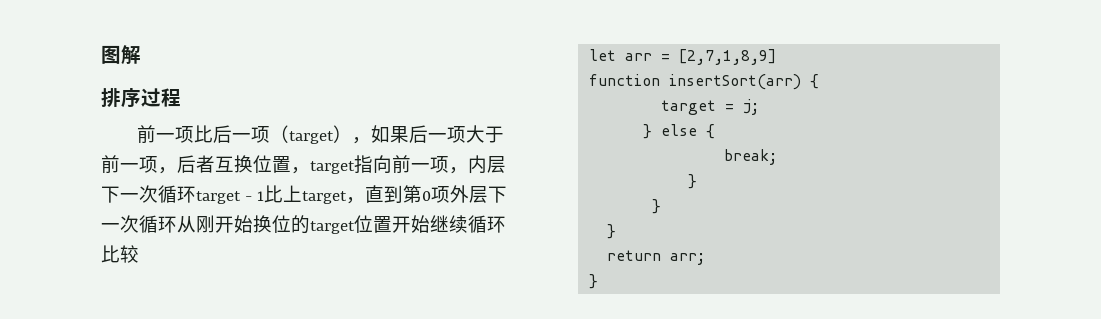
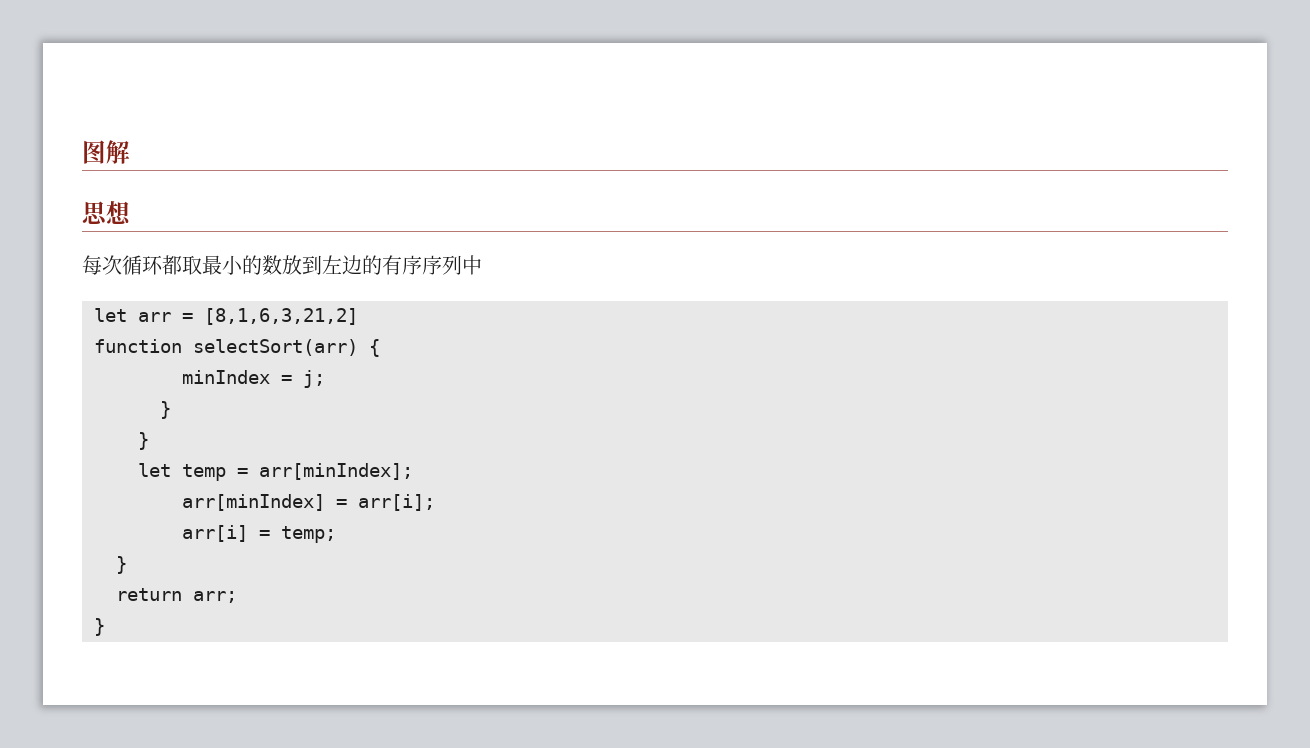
[101,88,181,108] [137,125,505,144] [101,155,506,174] [101,185,507,204] [101,215,506,234] [101,245,139,263] 排序过程 // 前一项比后一项（target），如果后一项大于前一项，后者互换位置，target指向前一项，内层下一次循环target - 1比上target，直到第0项外层下一次循环从刚开始换位的target位置开始继续循环比较 -> [82,201,131,225] [82,255,482,275] 思想 // 每次循环都取最小的数放到左边的有序序列中
[679,49,777,65] [2,7,1,8,9] -> [204,308,358,325] [8,1,6,3,21,2]
[669,74,820,90] [661,100,717,115] insertSort(arr) { // target -> [193,339,380,357] [182,370,270,384] selectSort(arr) { // minIndex
[661,124,716,139] [724,149,778,165] [688,174,698,189] [652,199,662,214] else { // break; // } // } -> [138,432,149,450] [138,463,413,481] [182,494,435,511] [182,525,336,543] // } // let temp = arr[minIndex]; // arr[minIndex] = arr[i]; // arr[i] = temp;

